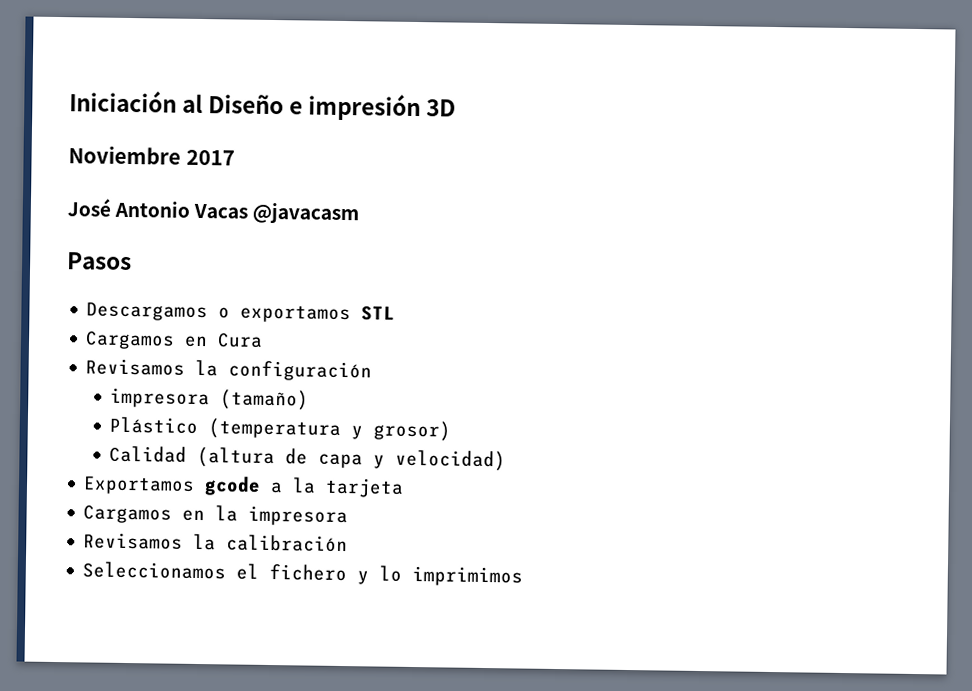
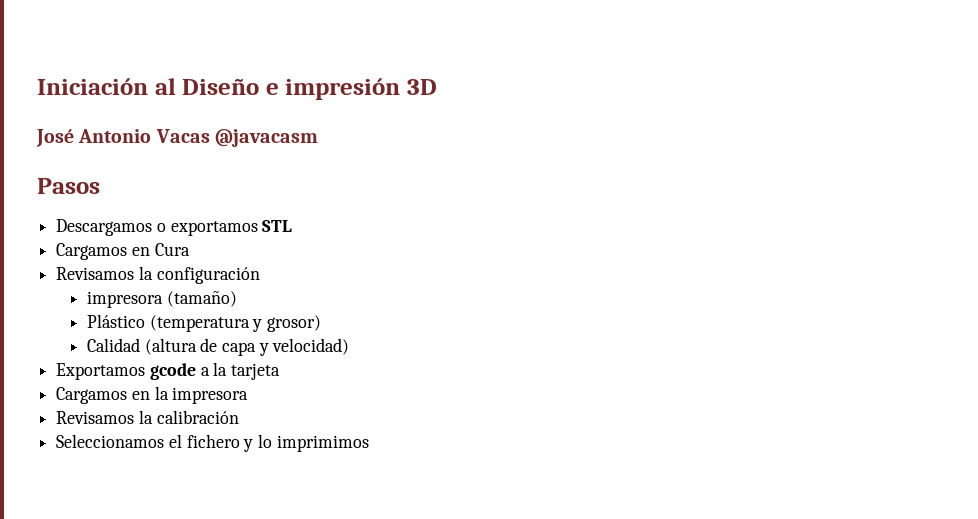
[68,145,235,166] // Noviembre 2017 -> (438, 87) none

